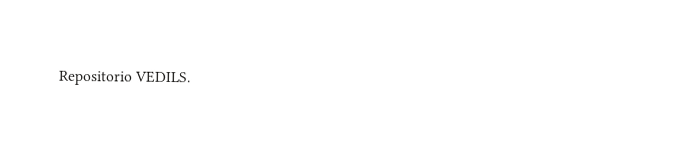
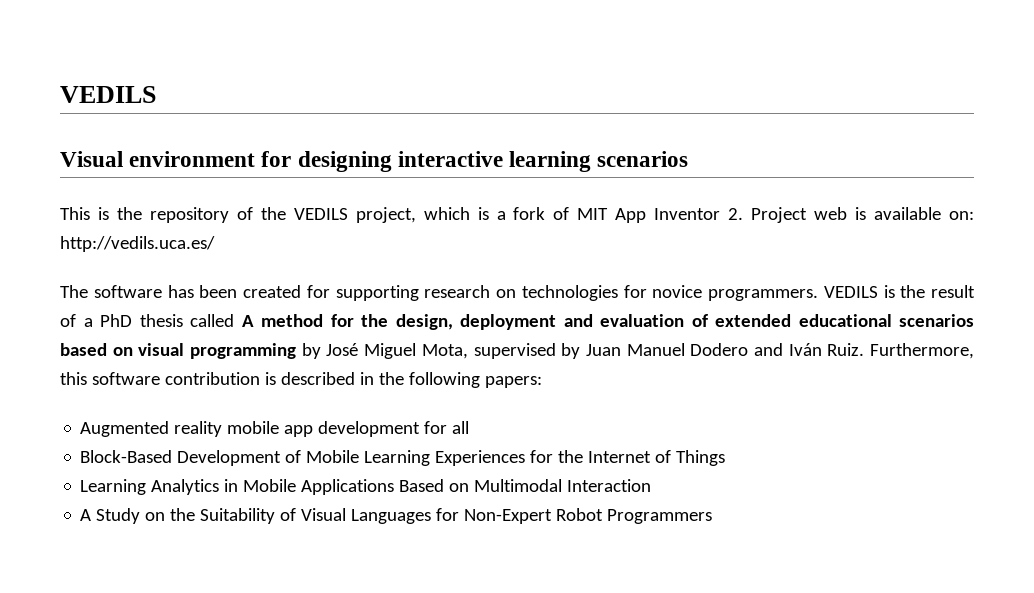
[58,70,192,86] Repositorio VEDILS. -> [60,86,156,103] [60,151,689,172] [60,207,975,223] [60,236,215,252] [60,285,975,301] [60,314,974,330] [60,343,974,359] [60,372,542,388] [80,421,470,437] [80,450,726,466] [80,479,652,495] [80,508,713,524] VEDILS // Visual environment for designing interactive learning scenarios // This is the repository of the VEDILS project, which is a fork of MIT App Inventor 2. Project web is available on: http://vedils.uca.es/ // The software has been created for supporting research on technologies for novice programmers. VEDILS is the result of a PhD thesis called A method for the design, deployment and evaluation of extended educational scenarios based on visual programming by José Miguel Mota, supervised by Juan Manuel Dodero and Iván Ruiz. Furthermore, this software contribution is described in the following papers: // Augmented reality mobile app development for all // Block-Based Development of Mobile Learning Experiences for the Internet of Things // Learning Analytics in Mobile Applications Based on Multimodal Interaction // A Study on the Suitability of Visual Languages for Non-Expert Robot Programmers

